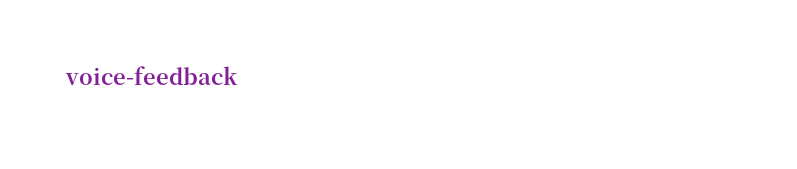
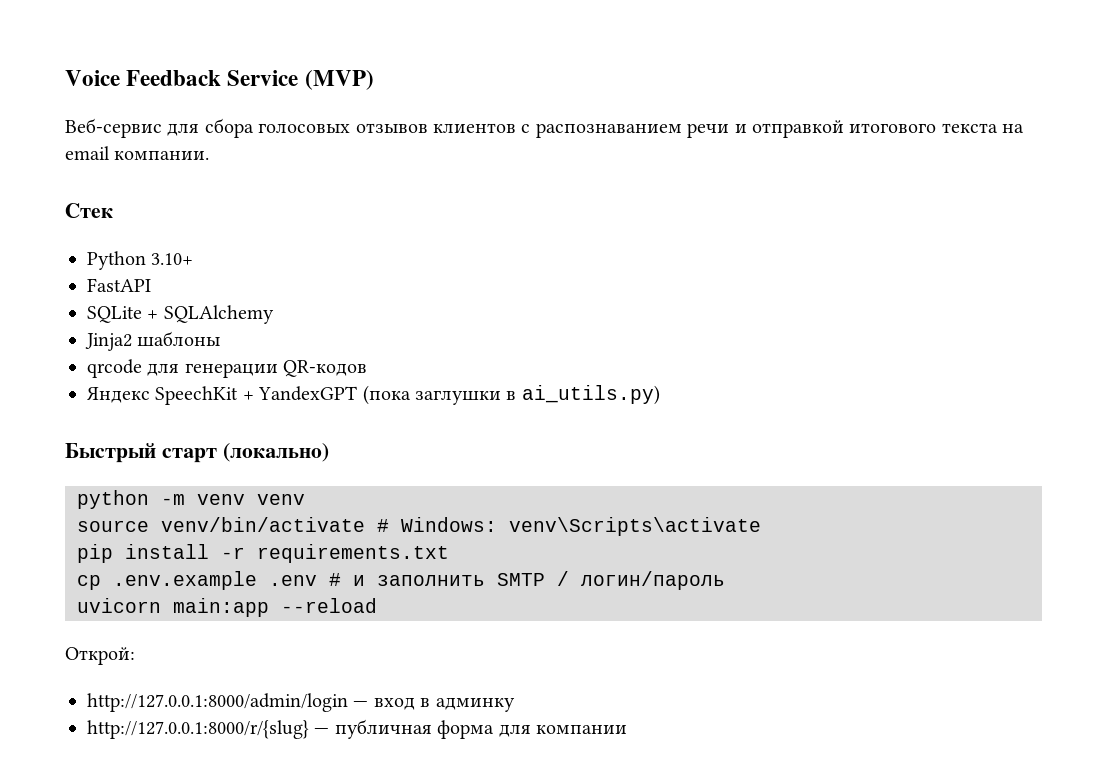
[65,66,238,85] voice-feedback -> [65,70,374,90] [65,118,1025,138] [65,146,210,160] [65,203,113,218] [87,251,194,270] [87,278,151,292] [87,305,274,324] [85,331,221,351] [87,359,368,378] [87,385,660,405] [65,443,329,463] [77,490,305,509] [77,517,761,536] [77,544,449,563] [77,571,725,590] [77,598,377,617] [65,647,135,665] [87,693,515,712] [87,719,627,739] Voice Feedback Service (MVP) // Веб-сервис для сбора голосовых отзывов клиентов с распознаванием речи и отправкой итогового текста на email компании. // Стек // Python 3.10+ // FastAPI // SQLite + SQLAlchemy // Jinja2 шаблоны // qrcode для генерации QR-кодов // Яндекс SpeechKit + YandexGPT (пока заглушки в ai_utils.py) // Быстрый старт (локально) // python -m venv venv // source venv/bin/activate # Windows: venv\Scripts\activate // pip install -r requirements.txt // cp .env.example .env # и заполнить SMTP / логин/пароль // uvicorn main:app --reload // Открой: // http://127.0.0.1:8000/admin/login — вход в админку // http://127.0.0.1:8000/r/{slug} — публичная форма для компании

